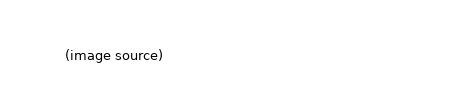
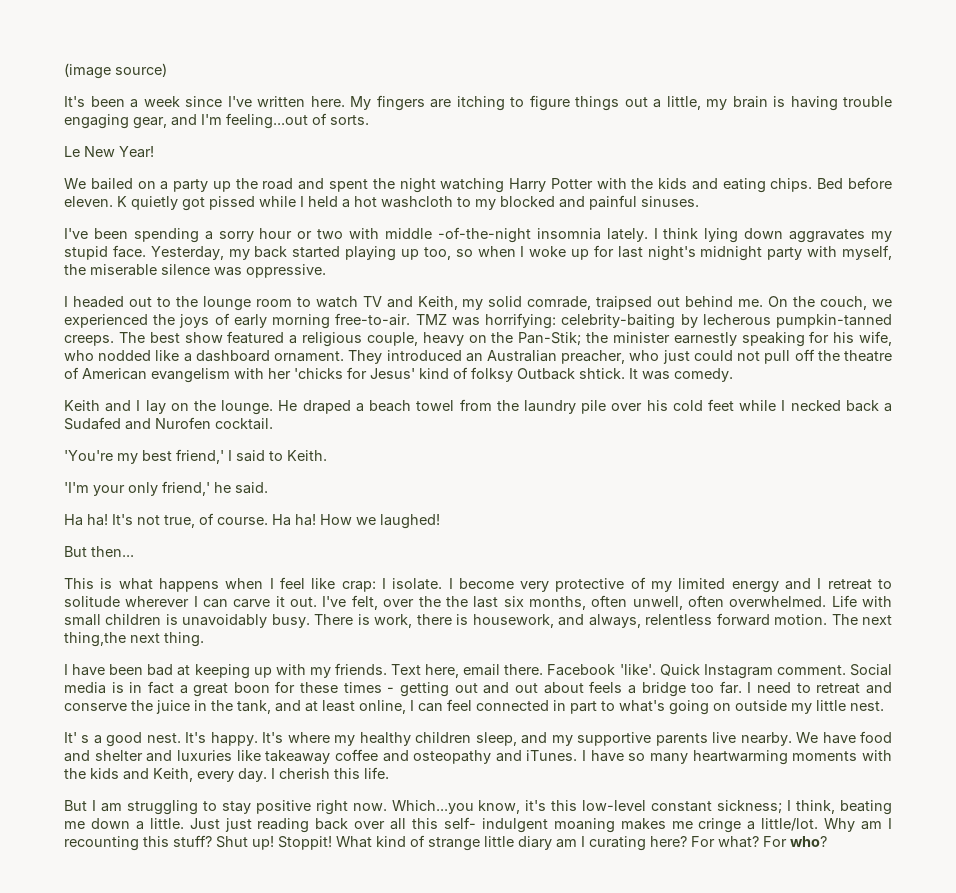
(163, 55) none -> [64,95,892,111] [64,113,369,129] [64,146,154,158] [64,177,892,193] [64,195,699,211] [64,227,893,243] [64,245,893,261] [64,264,326,278] [64,296,893,311] [64,313,893,329] [64,331,893,347] [64,349,892,364] [64,367,733,383] [64,399,893,415] [64,417,273,430] [64,449,327,464] [64,481,268,496] [64,513,440,529] [64,546,134,557] [64,577,893,593] [64,595,893,610] [64,613,893,628] [64,632,204,647] [64,663,892,679] [64,681,892,697] [64,699,884,715] [64,731,893,747] [64,749,892,765] [64,767,389,782] [64,800,893,815] [64,817,893,833] [64,835,827,851] // It's been a week since I've written here. My fingers are itching to figure things out a little, my brain is having trouble engaging gear, and I'm feeling...out of sorts. // Le New Year! // We bailed on a party up the road and spent the night watching Harry Potter with the kids and eating chips. Bed before eleven. K quietly got pissed while I held a hot washcloth to my blocked and painful sinuses. // I've been spending a sorry hour or two with middle -of-the-night insomnia lately. I think lying down aggravates my stupid face. Yesterday, my back started playing up too, so when I woke up for last night's midnight party with myself, the miserable silence was oppressive. // I headed out to the lounge room to watch TV and Keith, my solid comrade, traipsed out behind me. On the couch, we experienced the joys of early morning free-to-air. TMZ was horrifying: celebrity-baiting by lecherous pumpkin-tanned creeps. The best show featured a religious couple, heavy on the Pan-Stik; the minister earnestly speaking for his wife, who nodded like a dashboard ornament. They introduced an Australian preacher, who just could not pull off the theatre of American evangelism with her 'chicks for Jesus' kind of folksy Outback shtick. It was comedy. // Keith and I lay on the lounge. He draped a beach towel from the laundry pile over his cold feet while I necked back a Sudafed and Nurofen cocktail. // 'You're my best friend,' I said to Keith. // 'I'm your only friend,' he said. // Ha ha! It's not true, of course. Ha ha! How we laughed! // But then... // This is what happens when I feel like crap: I isolate. I become very protective of my limited energy and I retreat to solitude wherever I can carve it out. I've felt, over the the last six months, often unwell, often overwhelmed. Life with small children is unavoidably busy. There is work, there is housework, and always, relentless forward motion. The next thing,the next thing. // I have been bad at keeping up with my friends. Text here, email there. Facebook 'like'. Quick Instagram comment. Social media is in fact a great boon for these times - getting out and out about feels a bridge too far. I need to retreat and conserve the juice in the tank, and at least online, I can feel connected in part to what's going on outside my little nest. // It' s a good nest. It's happy. It's where my healthy children sleep, and my supportive parents live nearby. We have food and shelter and luxuries like takeaway coffee and osteopathy and iTunes. I have so many heartwarming moments with the kids and Keith, every day. I cherish this life. // But I am struggling to stay positive right now. Which...you know, it's this low-level constant sickness; I think, beating me down a little. Just just reading back over all this self- indulgent moaning makes me cringe a little/lot. Why am I recounting this stuff? Shut up! Stoppit! What kind of strange little diary am I curating here? For what? For who?

